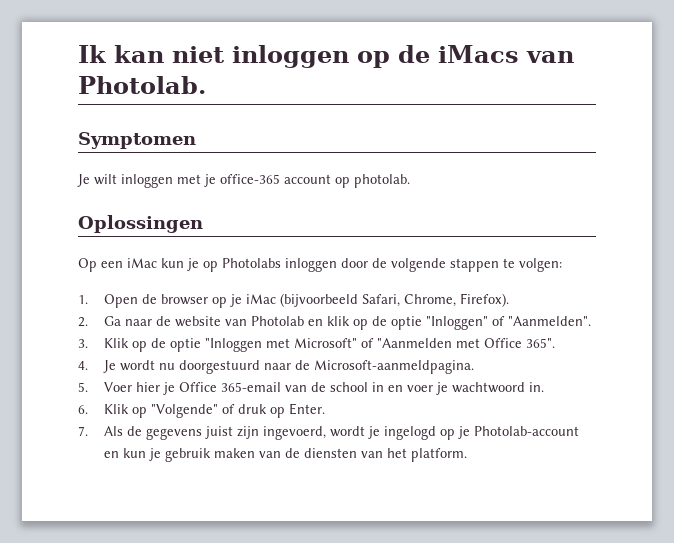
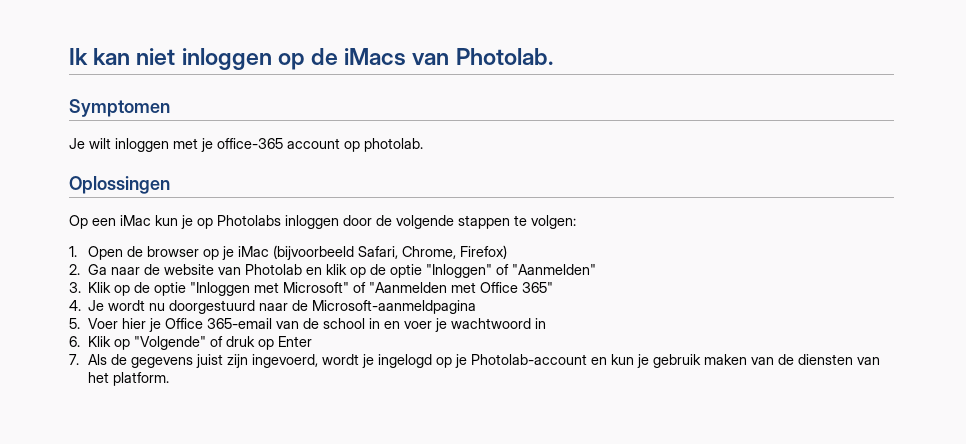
[459,293,509,307] Firefox). -> [459,245,507,259] Firefox)
[507,316,591,326] "Aanmelden". -> [511,264,596,275] "Aanmelden"
[525,338,555,348] 365". -> [522,282,554,293] 365"
[313,360,474,374] Microsoft-aanmeldpagina. -> [312,300,477,314] Microsoft-aanmeldpagina
[528,382,544,392] in. -> [534,318,546,329] in
[288,403,325,415] Enter. -> [277,336,312,347] Enter

